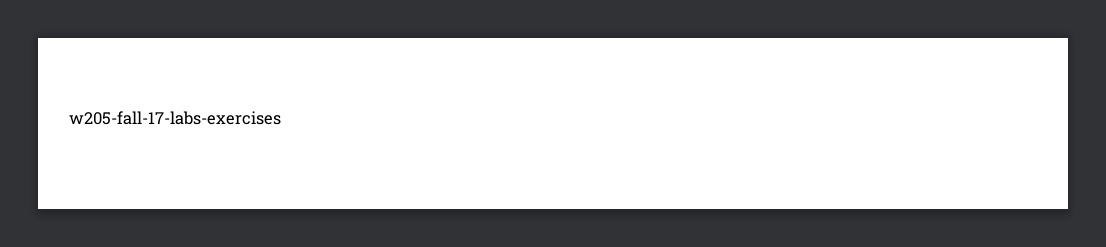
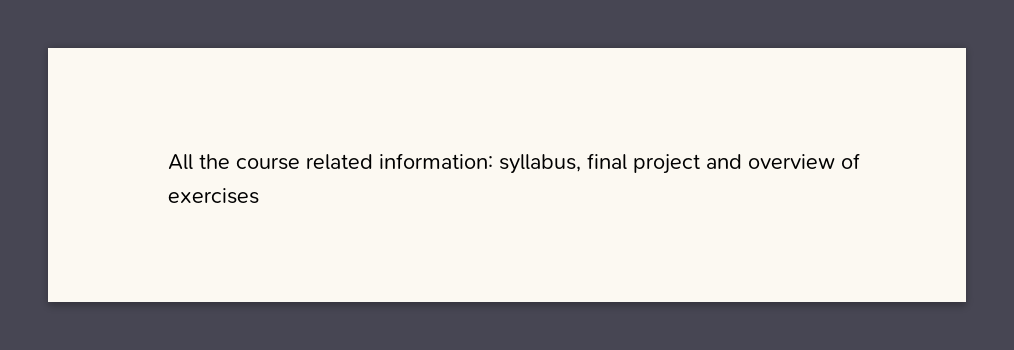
[69,111,281,125] w205-fall-17-labs-exercises -> [168,153,860,174] [168,188,259,204] All the course related information: syllabus, final project and overview of exercises

